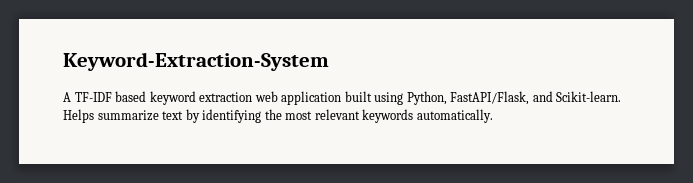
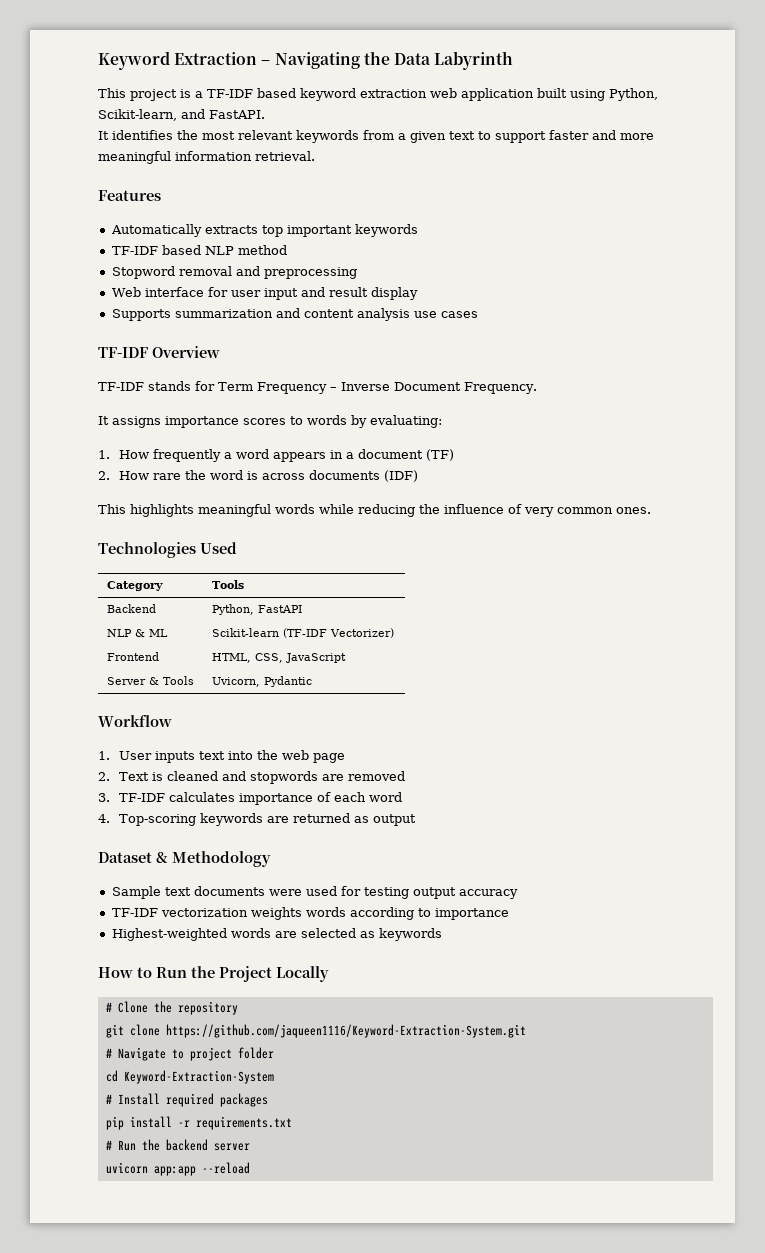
[63,52,329,71] [63,92,71,102] Keyword-Extraction-System // A -> [98,51,514,70] [98,88,203,101] Keyword Extraction – Navigating the Data Labyrinth // This project is a
[450,91,622,105] [63,109,493,123] FastAPI/Flask, and Scikit-learn. Helps summarize text by identifying the most relevant keywords automatically. -> [98,109,265,121] [98,130,654,143] [98,151,315,164] [98,190,161,201] [110,224,418,237] [111,245,287,255] [111,266,357,279] [111,287,418,300] [111,308,478,321] [98,346,220,358] [98,381,537,394] [98,415,442,428] [98,449,454,462] [98,470,418,482] [98,504,651,517] [98,542,237,558] [107,581,164,591] [212,580,245,589] [107,604,157,613] [212,604,303,615] [107,629,169,637] [212,628,395,638] [107,652,160,661] [212,653,347,663] [107,676,195,685] [212,676,313,687] [98,715,172,727] [98,750,345,763] [98,771,405,784] [98,792,402,805] [98,813,416,826] [98,851,271,867] [111,886,518,899] [111,907,509,920] [111,928,442,941] [98,966,329,982] [105,1001,238,1015] [105,1024,526,1038] [105,1047,274,1061] [105,1070,274,1084] [105,1093,268,1107] [105,1116,292,1130] [105,1139,250,1151] [105,1162,250,1176] Scikit-learn, and FastAPI. // It identifies the most relevant keywords from a given text to support faster and more meaningful information retrieval. // Features // Automatically extracts top important keywords // TF-IDF based NLP method // Stopword removal and preprocessing // Web interface for user input and result display // Supports summarization and content analysis use cases // TF-IDF Overview // TF-IDF stands for Term Frequency – Inverse Document Frequency. // It assigns importance scores to words by evaluating: // 1. How frequently a word appears in a document (TF) // 2. How rare the word is across documents (IDF) // This highlights meaningful words while reducing the influence of very common ones. // Technologies Used // Category | Tools // Backend | Python, FastAPI // NLP & ML | Scikit-learn (TF-IDF Vectorizer) // Frontend | HTML, CSS, JavaScript // Server & Tools | Uvicorn, Pydantic // Workflow // 1. User inputs text into the web page // 2. Text is cleaned and stopwords are removed // 3. TF-IDF calculates importance of each word // 4. Top-scoring keywords are returned as output // Dataset & Methodology // Sample text documents were used for testing output accuracy // TF-IDF vectorization weights words according to importance // Highest-weighted words are selected as keywords // How to Run the Project Locally // # Clone the repository // git clone https://github.com/jaqueen1116/Keyword-Extraction-System.git // # Navigate to project folder // cd Keyword-Extraction-System // # Install required packages // pip install -r requirements.txt // # Run the backend server // uvicorn app:app --reload

